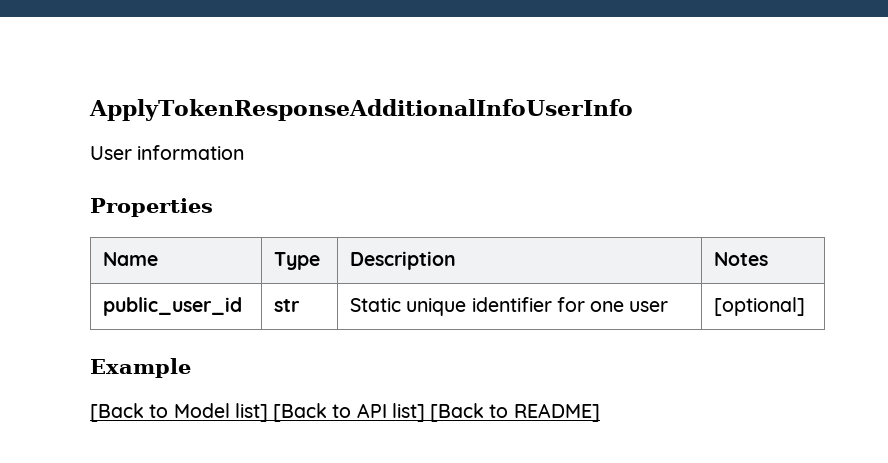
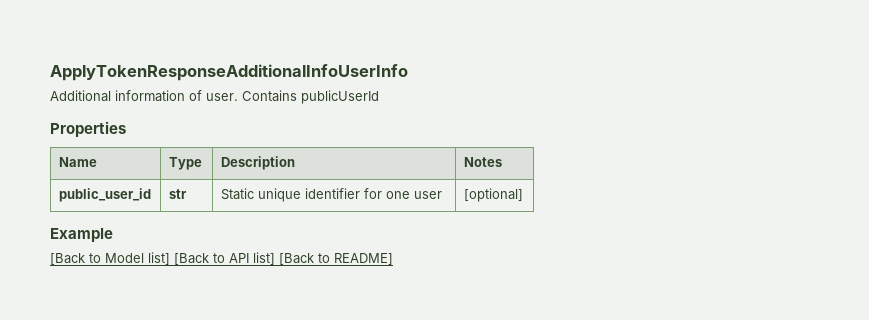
[90,146,132,160] User -> [50,90,111,102] Additional
(245, 152) none -> [189,90,379,104] of user. Contains publicUserId

